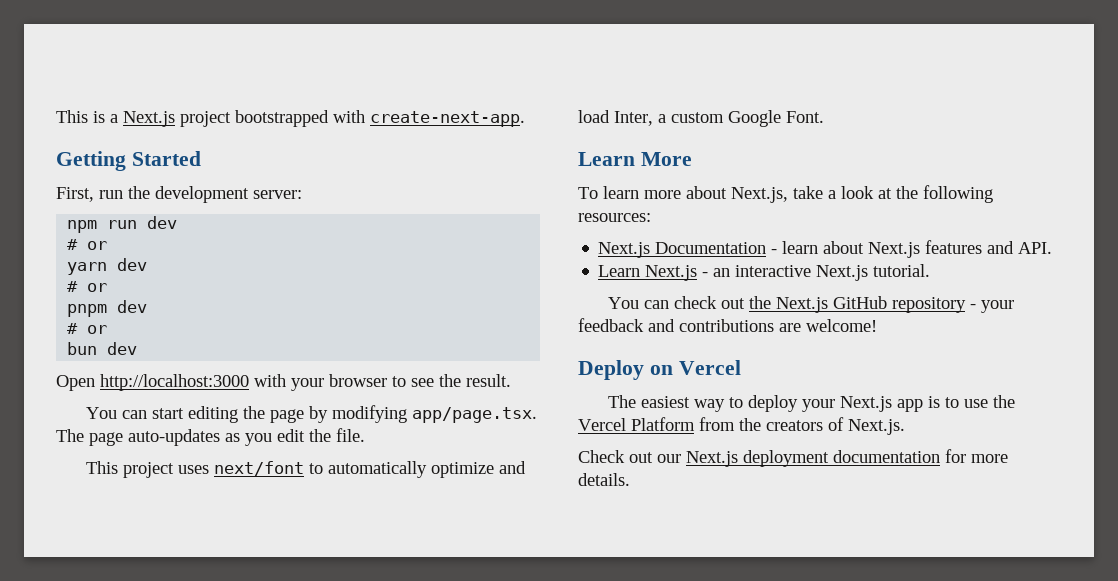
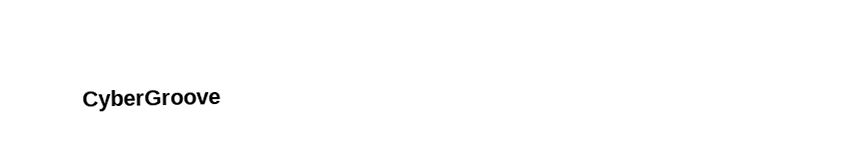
[56,110,525,127] [56,151,201,171] [56,186,302,203] [67,216,178,233] [67,239,108,250] [67,258,148,275] [67,281,108,292] [67,300,148,317] [67,323,108,334] [67,342,138,355] [56,374,511,391] [85,405,537,423] [56,428,365,446] [85,461,526,478] [578,110,824,127] [578,152,692,166] [578,185,993,203] [578,213,651,222] [598,240,1053,258] [598,264,931,281] [607,296,1014,313] [578,318,877,332] [578,360,741,380] [607,395,1015,412] [578,417,905,435] [578,449,1008,467] [578,473,630,486] This is a Next.js project bootstrapped with create-next-app. // Getting Started // First, run the development server: // npm run dev // # or // yarn dev // # or // pnpm dev // # or // bun dev // Open http://localhost:3000 with your browser to see the result. // You can start editing the page by modifying app/page.tsx. The page auto-updates as you edit the file. // This project uses next/font to automatically optimize and load Inter, a custom Google Font. // Learn More // To learn more about Next.js, take a look at the following resources: // Next.js Documentation - learn about Next.js features and API. // Learn Next.js - an interactive Next.js tutorial. // You can check out the Next.js GitHub repository - your feedback and contributions are welcome! // Deploy on Vercel // The easiest way to deploy your Next.js app is to use the Vercel Platform from the creators of Next.js. // Check out our Next.js deployment documentation for more details. -> [82,87,221,112] CyberGroove

